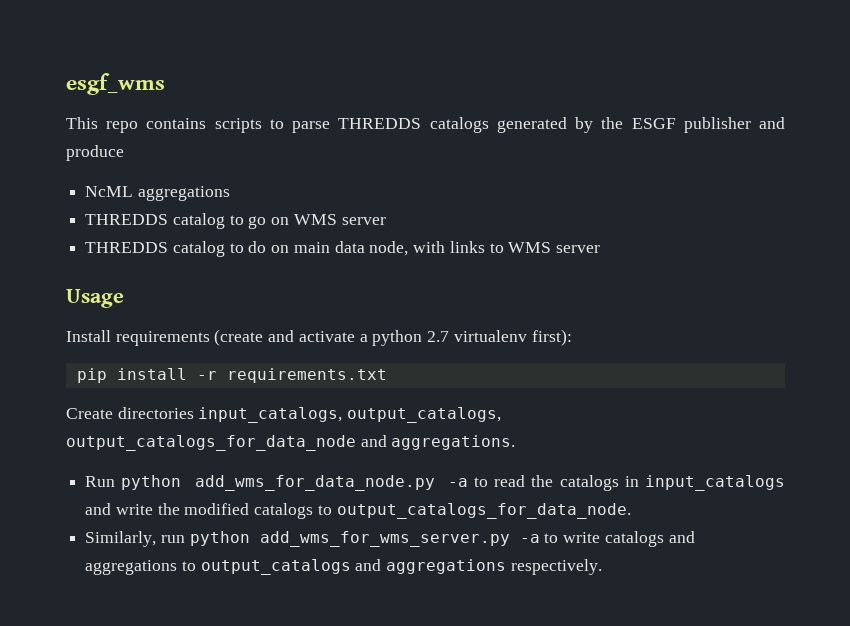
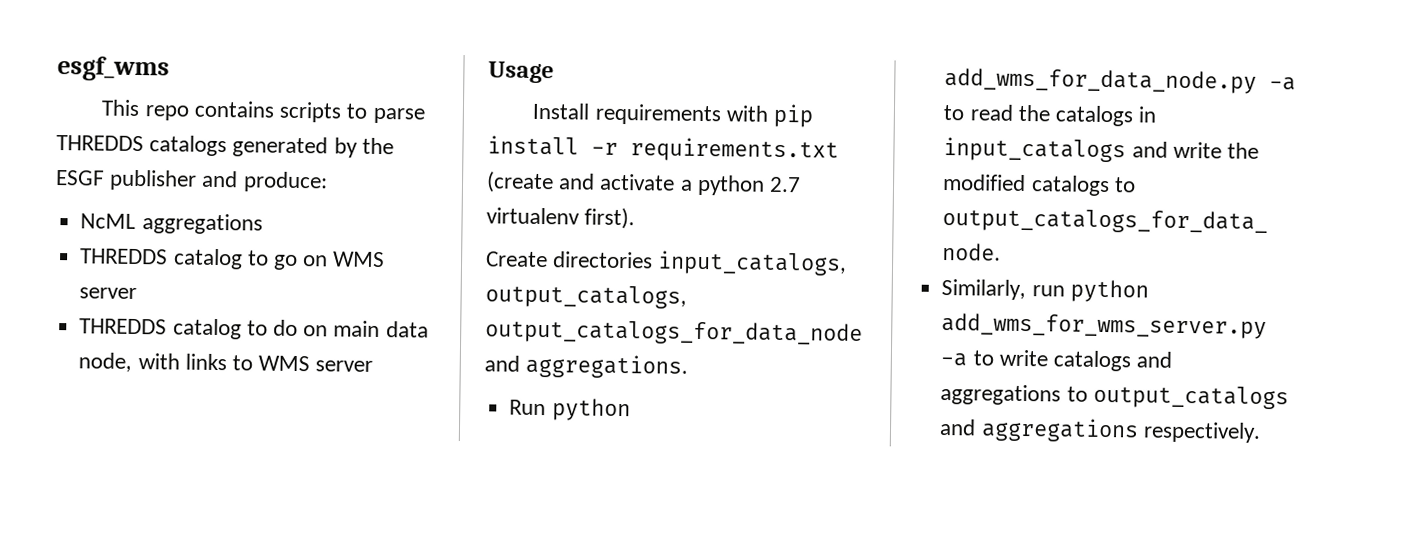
[66,145,124,161] produce -> [242,171,328,193] produce:
(210, 338) none -> [725,103,815,128] [487,135,839,163] with pip install -r requirements.txt
[531,329,572,346] [76,368,387,383] first): // pip install -r requirements.txt -> [584,207,636,230] first).

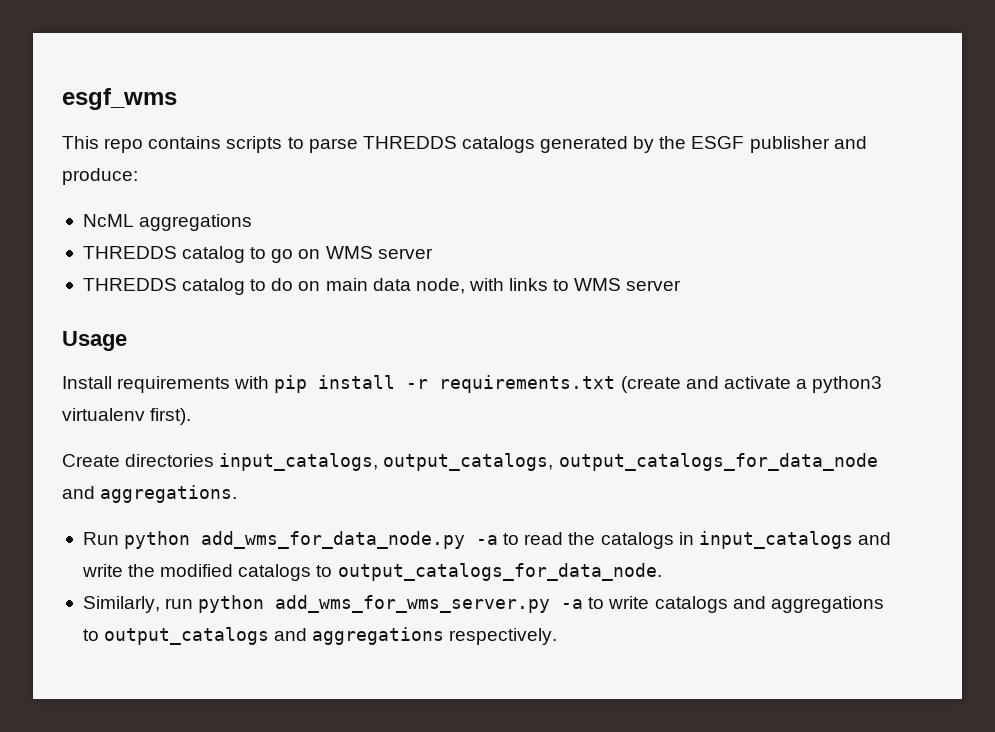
[696,174,802,196] python 2.7 -> [812,376,883,393] python3

